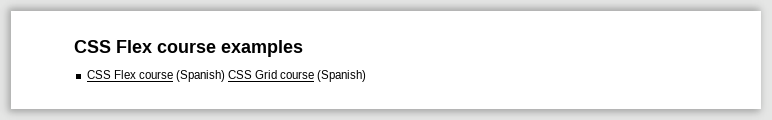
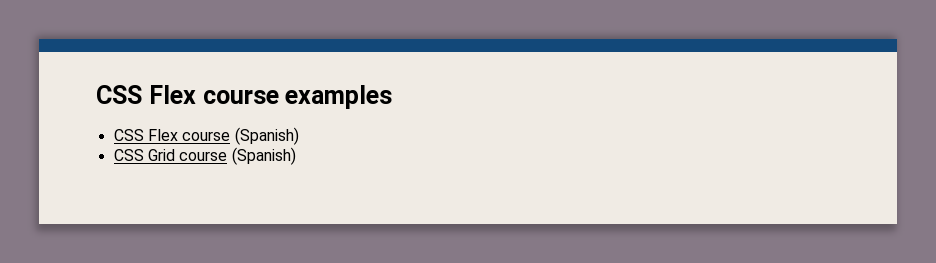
(225, 76) none -> (299, 136) //

